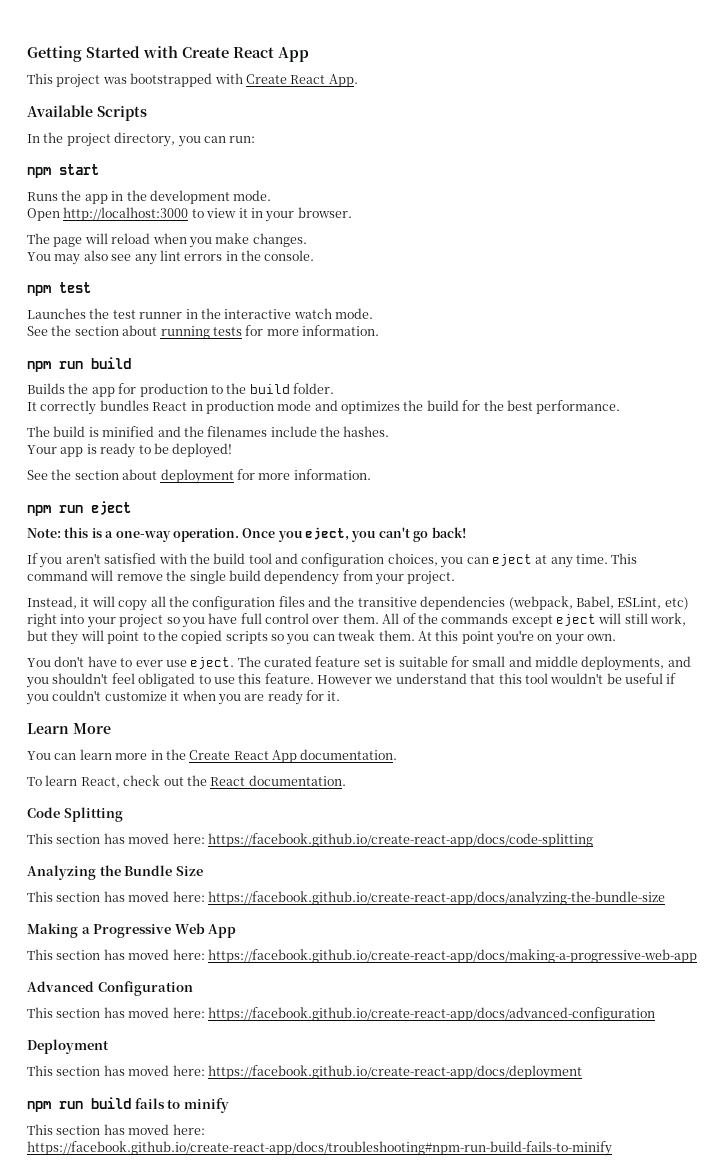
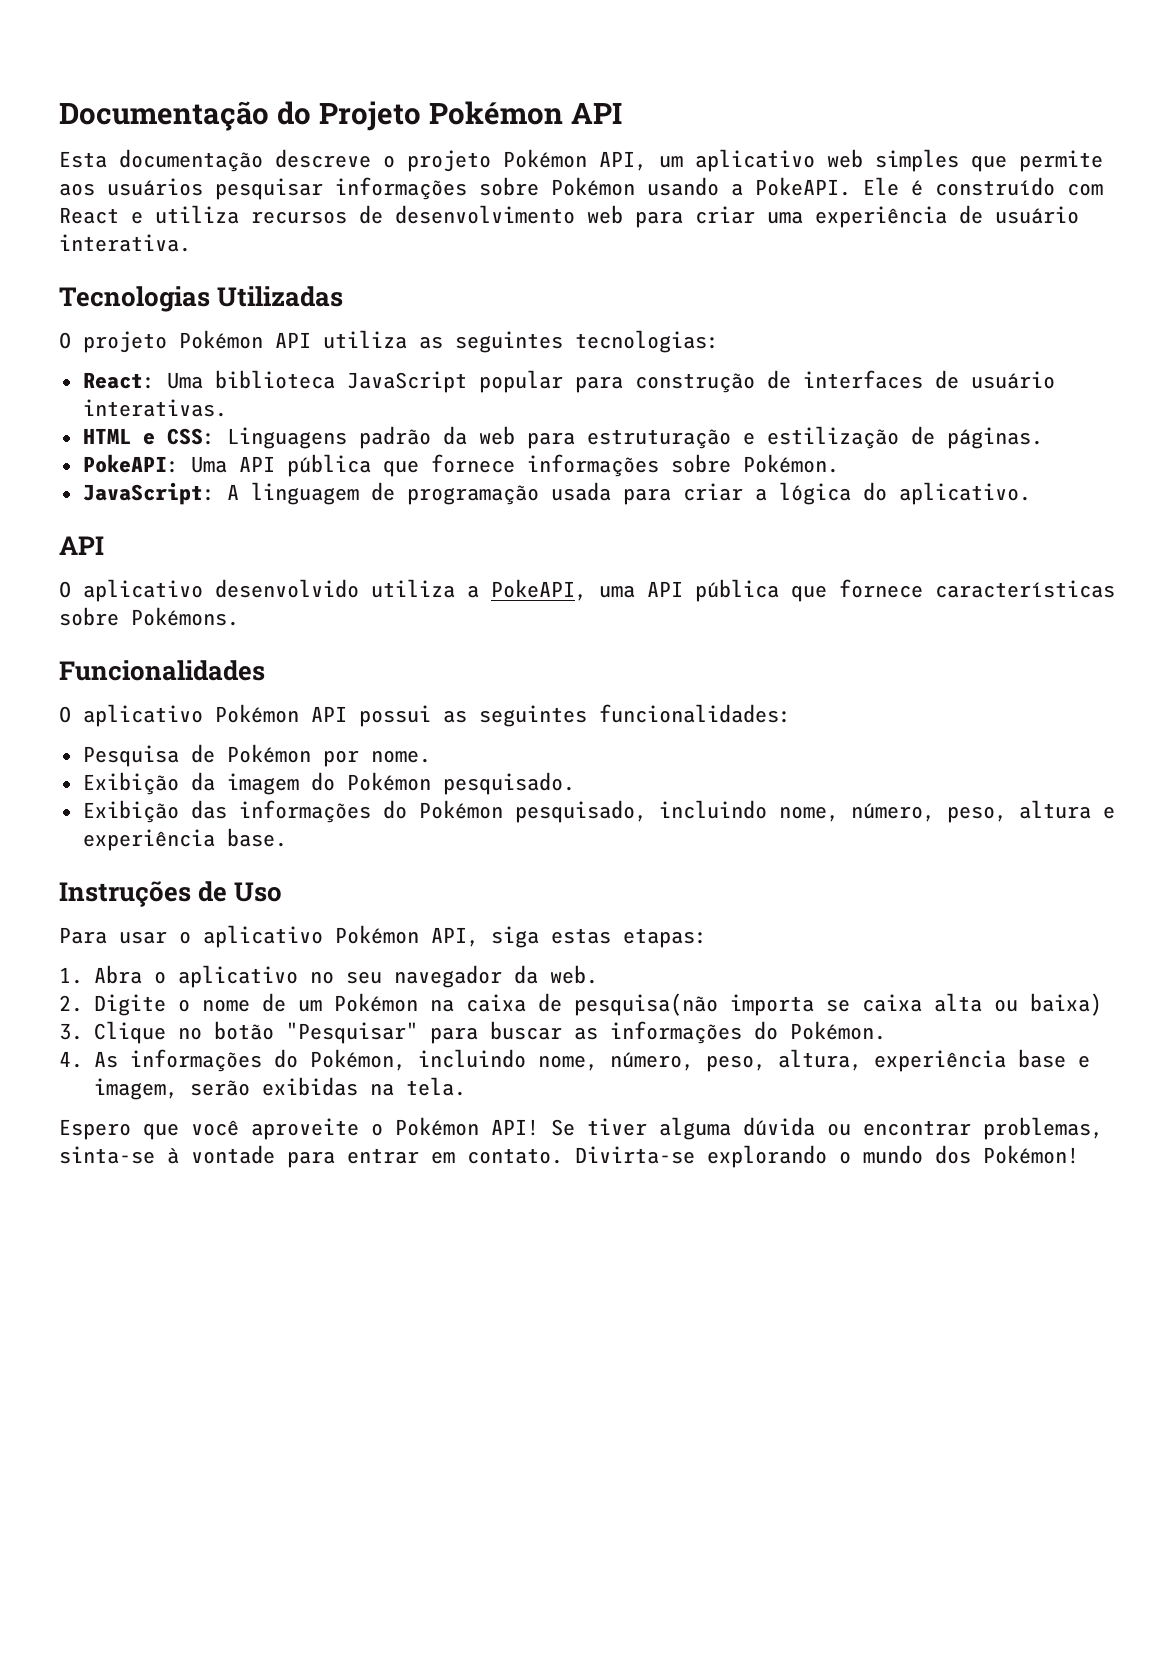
[27,46,309,62] [27,73,358,88] [27,105,147,121] [27,132,256,147] [27,164,99,178] [27,190,272,204] [27,207,352,222] [27,233,307,248] [27,250,315,265] [27,282,91,296] [27,308,373,319] [27,325,379,339] [27,357,131,372] [27,383,334,397] [27,400,621,415] [27,426,390,437] [27,443,233,458] [27,469,371,484] [27,501,131,516] [27,527,466,542] [27,553,638,568] [27,570,456,585] [27,596,689,611] [27,613,687,628] [27,630,617,645] [27,656,691,671] [26,673,677,688] [26,690,341,705] [27,723,111,734] [27,749,398,763] [27,775,346,788] [27,807,123,822] [27,833,593,847] [27,865,203,880] [27,891,665,906] [27,923,237,938] [27,949,697,963] [27,981,193,996] [27,1007,655,1021] [27,1039,109,1054] [27,1065,582,1080] [27,1097,229,1113] [27,1124,205,1135] [27,1141,612,1156] Getting Started with Create React App // This project was bootstrapped with Create React App. // Available Scripts // In the project directory, you can run: // npm start // Runs the app in the development mode. // Open http://localhost:3000 to view it in your browser. // The page will reload when you make changes. // You may also see any lint errors in the console. // npm test // Launches the test runner in the interactive watch mode. // See the section about running tests for more information. // npm run build // Builds the app for production to the build folder. // It correctly bundles React in production mode and optimizes the build for the best performance. // The build is minified and the filenames include the hashes. // Your app is ready to be deployed! // See the section about deployment for more information. // npm run eject // Note: this is a one-way operation. Once you eject, you can't go back! // If you aren't satisfied with the build tool and configuration choices, you can eject at any time. This command will remove the single build dependency from your project. // Instead, it will copy all the configuration files and the transitive dependencies (webpack, Babel, ESLint, etc) right into your project so you have full control over them. All of the commands except eject will still work, but they will point to the copied scripts so you can tweak them. At this point you're on your own. // You don't have to ever use eject. The curated feature set is suitable for small and middle deployments, and you shouldn't feel obligated to use this feature. However we understand that this tool wouldn't be useful if you couldn't customize it when you are ready for it. // Learn More // You can learn more in the Create React App documentation. // To learn React, check out the React documentation. // Code Splitting // This section has moved here: https://facebook.github.io/create-react-app/docs/code-splitting // Analyzing the Bundle Size // This section has moved here: https://facebook.github.io/create-react-app/docs/analyzing-the-bundle-size // Making a Progressive Web App // This section has moved here: https://facebook.github.io/create-react-app/docs/making-a-progressive-web-app // Advanced Configuration // This section has moved here: https://facebook.github.io/create-react-app/docs/advanced-configuration // Deployment // This section has moved here: https://facebook.github.io/create-react-app/docs/deployment // npm run build fails to minify // This section has moved here: https://facebook.github.io/create-react-app/docs/troubleshooting#npm-run-build-fails-to-minify -> [59,101,622,131] [59,149,1103,172] [59,177,1103,200] [59,205,1079,228] [59,234,191,252] [59,286,344,312] [59,330,719,353] [82,370,1055,393] [82,399,227,417] [82,426,1043,449] [82,454,839,477] [82,482,1031,505] [59,536,104,555] [59,579,1115,602] [59,607,239,626] [59,660,265,681] [59,704,791,727] [82,744,431,767] [82,772,575,795] [82,800,1115,823] [82,828,287,851] [59,881,283,907] [59,925,707,948] [59,965,598,988] [59,993,1102,1016] [59,1021,886,1044] [59,1049,1090,1072] [93,1077,466,1100] [59,1117,1103,1140] [59,1145,1079,1168] Documentação do Projeto Pokémon API // Esta documentação descreve o projeto Pokémon API, um aplicativo web simples que permite aos usuários pesquisar informações sobre Pokémon usando a PokeAPI. Ele é construído com React e utiliza recursos de desenvolvimento web para criar uma experiência de usuário interativa. // Tecnologias Utilizadas // O projeto Pokémon API utiliza as seguintes tecnologias: // React: Uma biblioteca JavaScript popular para construção de interfaces de usuário interativas. // HTML e CSS: Linguagens padrão da web para estruturação e estilização de páginas. // PokeAPI: Uma API pública que fornece informações sobre Pokémon. // JavaScript: A linguagem de programação usada para criar a lógica do aplicativo. // API // O aplicativo desenvolvido utiliza a PokeAPI, uma API pública que fornece características sobre Pokémons. // Funcionalidades // O aplicativo Pokémon API possui as seguintes funcionalidades: // Pesquisa de Pokémon por nome. // Exibição da imagem do Pokémon pesquisado. // Exibição das informações do Pokémon pesquisado, incluindo nome, número, peso, altura e experiência base. // Instruções de Uso // Para usar o aplicativo Pokémon API, siga estas etapas: // 1. Abra o aplicativo no seu navegador da web. // 2. Digite o nome de um Pokémon na caixa de pesquisa(não importa se caixa alta ou baixa) // 3. Clique no botão "Pesquisar" para buscar as informações do Pokémon. // 4. As informações do Pokémon, incluindo nome, número, peso, altura, experiência base e imagem, serão exibidas na tela. // Espero que você aproveite o Pokémon API! Se tiver alguma dúvida ou encontrar problemas, sinta-se à vontade para entrar em contato. Divirta-se explorando o mundo dos Pokémon!

